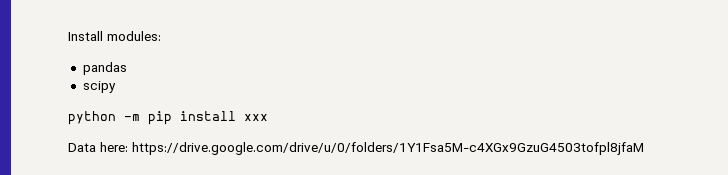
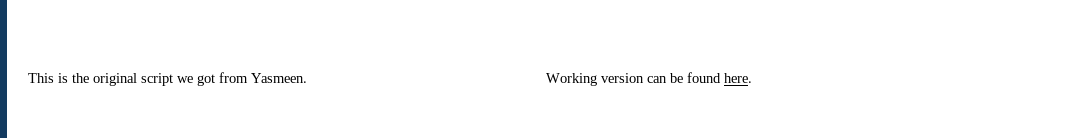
[68,31,161,41] [82,62,127,75] [82,81,116,93] [68,111,268,125] [68,142,644,155] Install modules: // pandas // scipy // python -m pip install xxx // Data here: https://drive.google.com/drive/u/0/folders/1Y1Fsa5M-c4XGx9GzuG4503tofpl8jfaM -> [28,72,307,86] [546,72,752,86] This is the original script we got from Yasmeen. // Working version can be found here.

